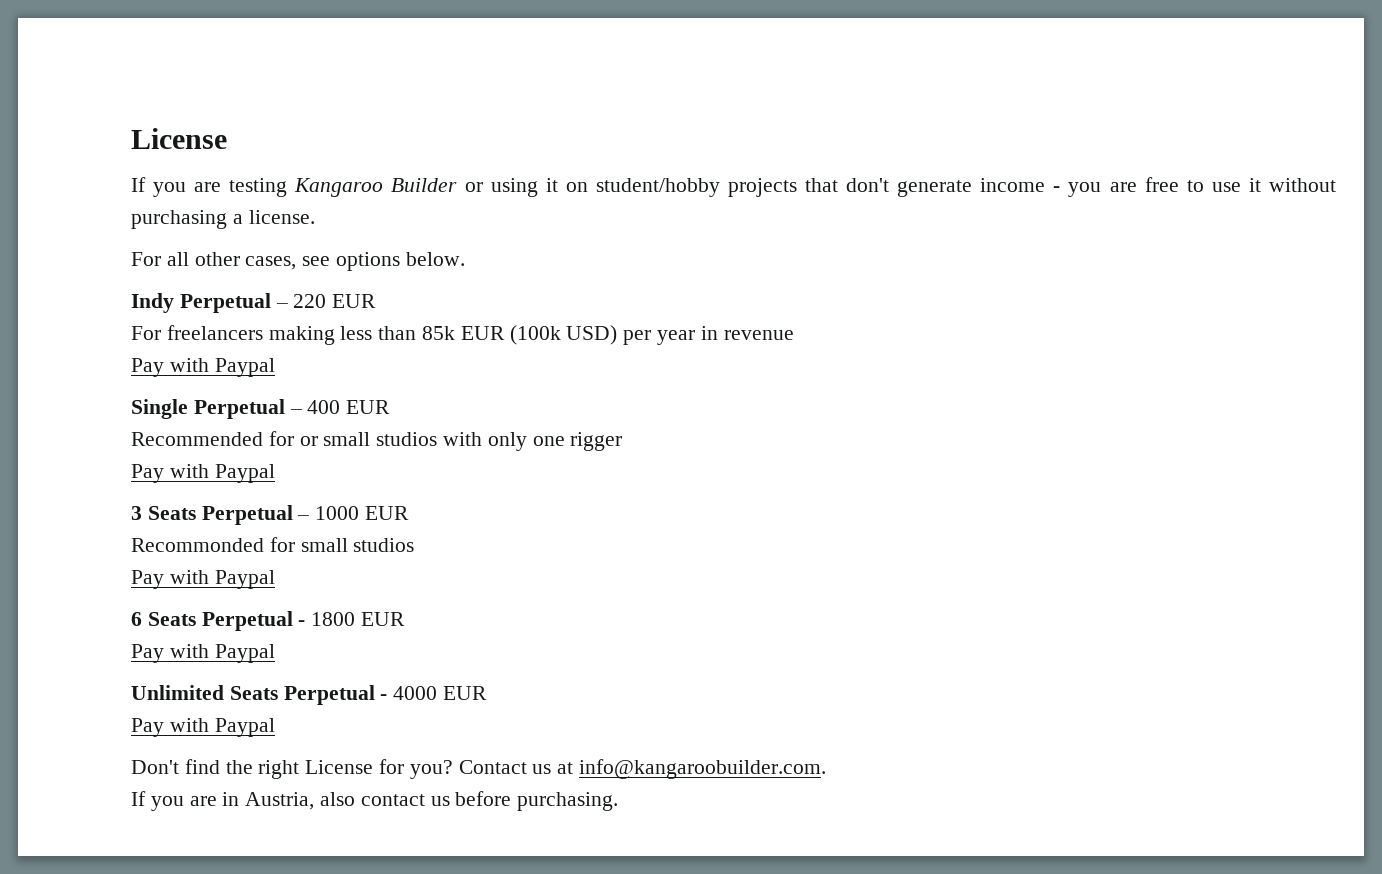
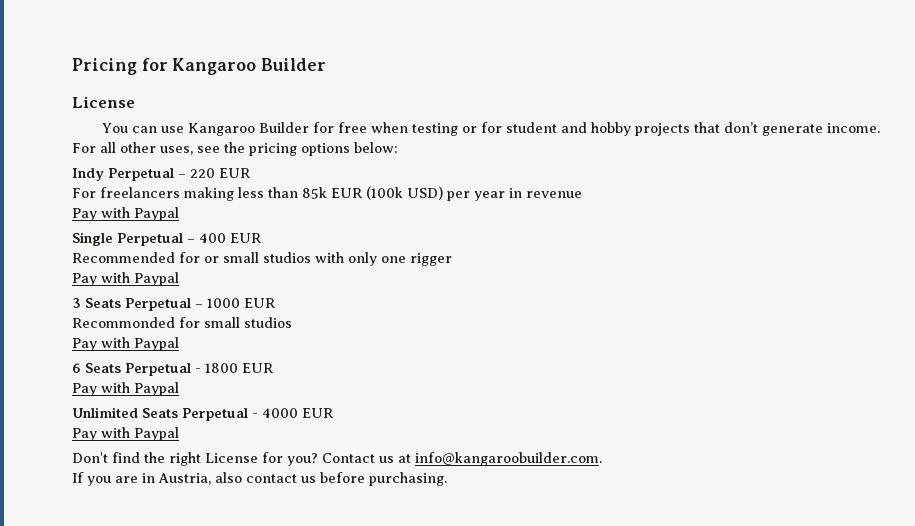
[131,128,227,149] [131,177,1337,197] [131,210,315,229] [131,252,465,271] License // If you are testing Kangaroo Builder or using it on student/hobby projects that don't generate income - you are free to use it without purchasing a license. // For all other cases, see options below. -> [72,58,327,75] [72,96,135,108] [102,122,881,136] [72,142,398,156] Pricing for Kangaroo Builder // License // You can use Kangaroo Builder for free when testing or for student and hobby projects that don’t generate income. For all other uses, see the pricing options below:

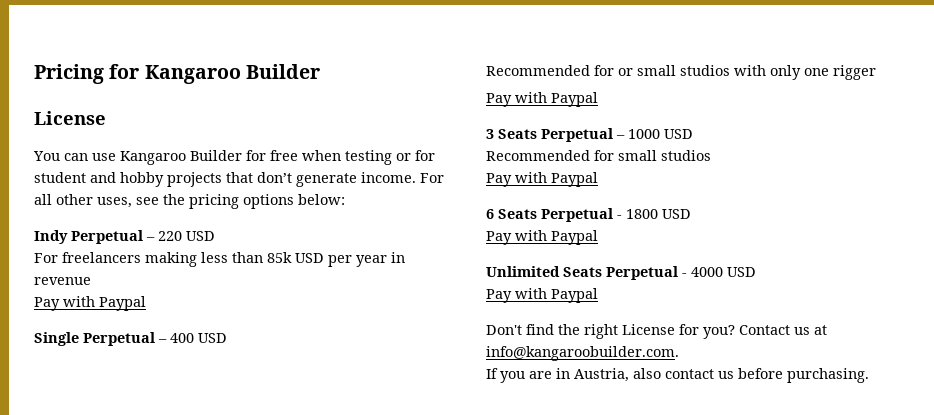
[219,168,250,178] EUR -> [186,231,215,241] USD
[331,186,443,200] EUR (100k USD) -> [295,253,324,263] USD
[230,233,261,243] EUR -> [198,333,227,343] USD
[244,298,275,308] [72,317,175,328] EUR // Recommonded -> [664,129,693,139] [486,150,590,161] USD // Recommended
[242,363,273,373] EUR -> [662,209,691,219] USD
[302,408,333,418] EUR -> [727,267,756,277] USD

